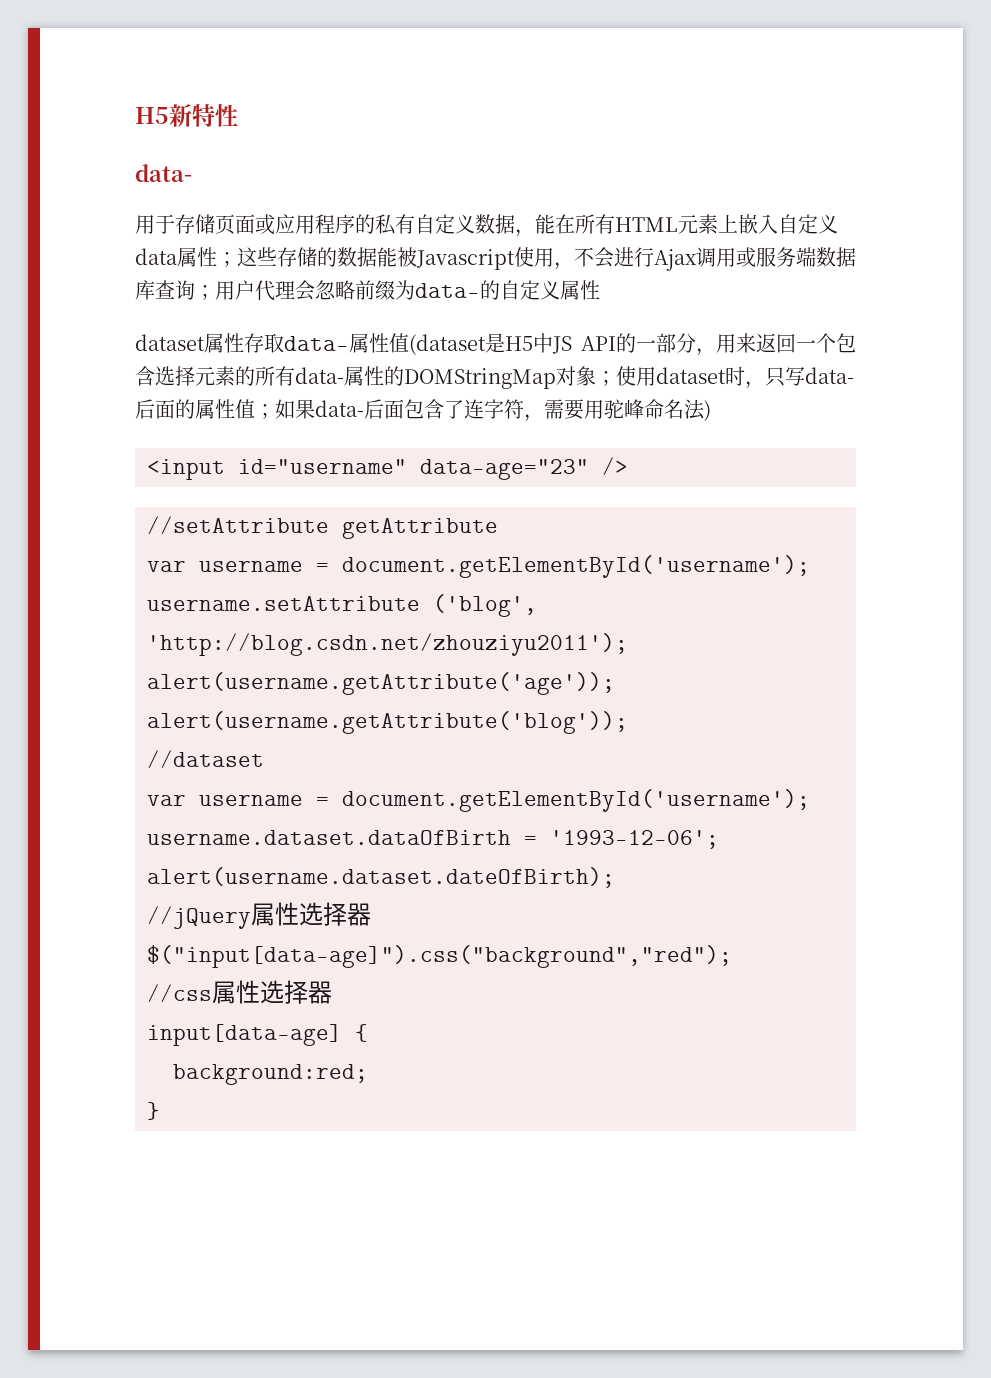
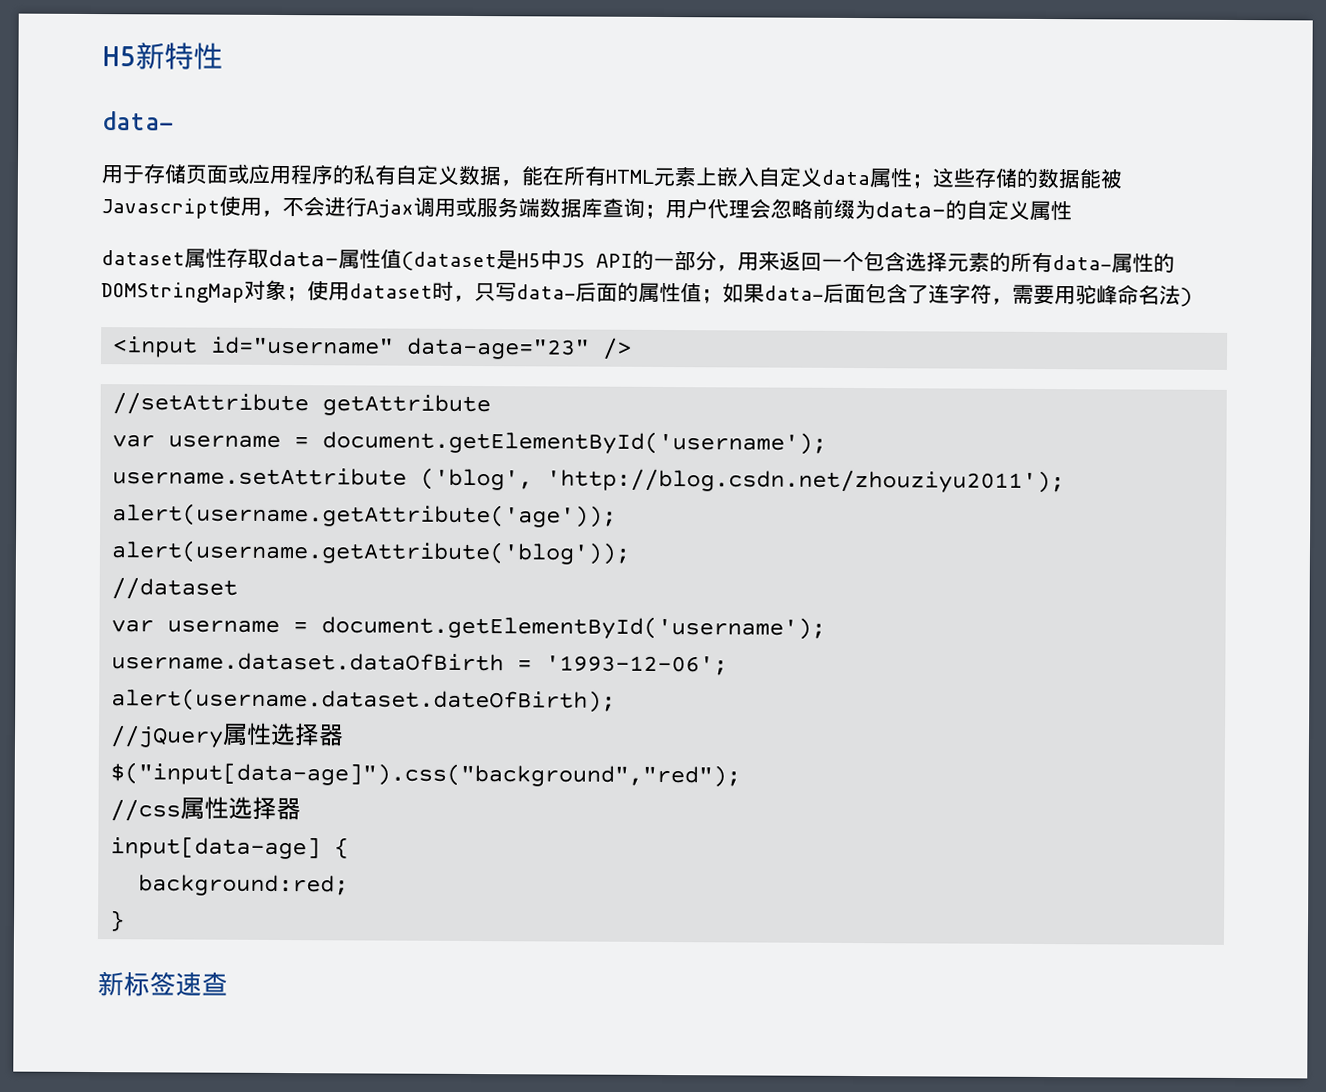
(160, 1111) none -> [97,971,228,997] // 新标签速查

